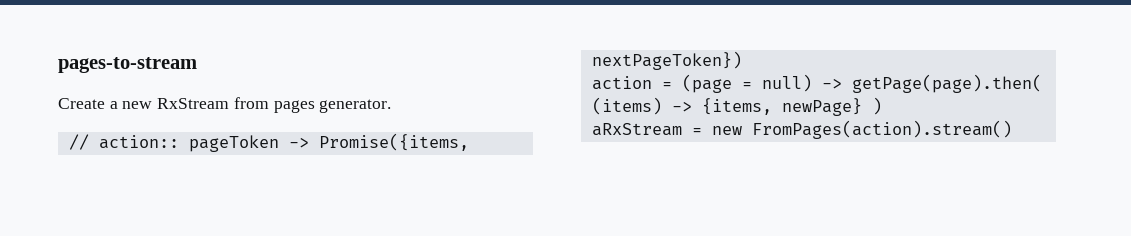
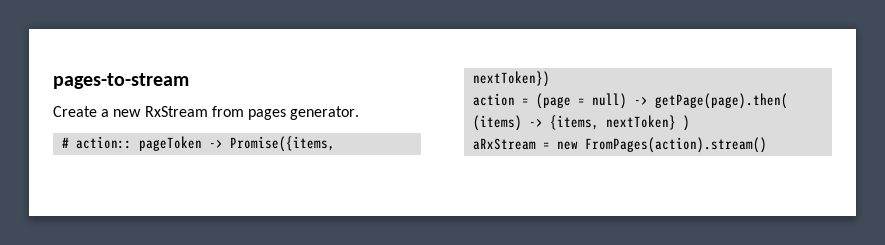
[68,134,89,150] // -> [62,137,70,148] #
[591,51,742,70] nextPageToken}) -> [473,71,551,87] nextToken})
[781,98,862,116] newPage} -> [606,115,677,130] nextToken}

